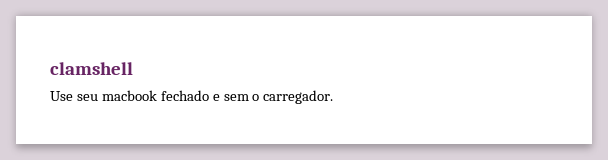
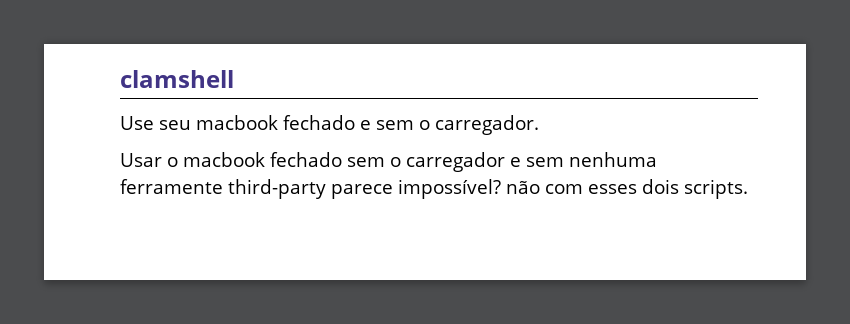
(334, 97) none -> [120,152,657,172] [120,179,748,199] // Usar o macbook fechado sem o carregador e sem nenhuma ferramente third-party parece impossível? não com esses dois scripts.

